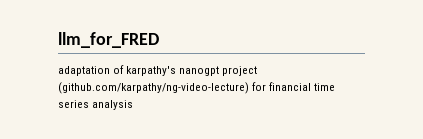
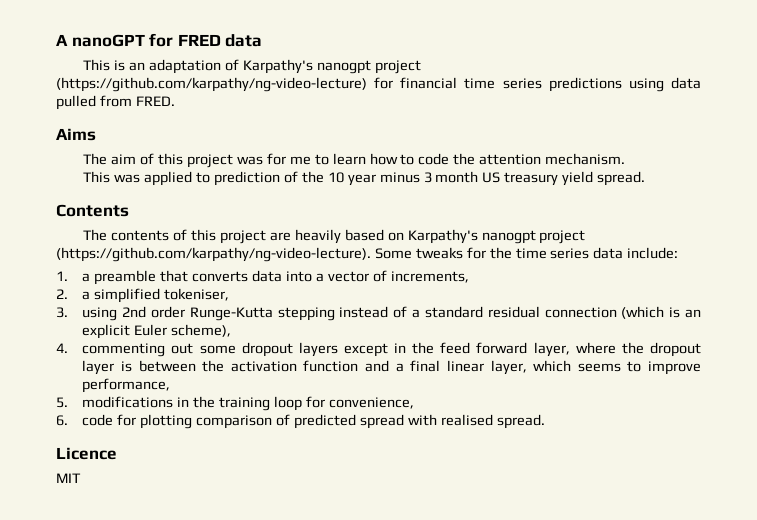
[58,32,159,48] llm_for_FRED // -> [56,33,263,47] [83,59,146,71] A nanoGPT for FRED data // This is an
[126,66,258,76] [58,82,249,94] karpathy's nanogpt project (github.com/karpathy/ng-video-lecture) -> [242,59,421,74] [56,77,367,92] Karpathy's nanogpt project (https://github.com/karpathy/ng-video-lecture)
[92,100,134,110] analysis -> [548,77,701,92] [56,95,175,110] [56,128,96,141] [83,153,626,168] [83,171,646,186] [56,204,129,217] [83,229,586,244] [56,247,679,262] [56,270,469,285] [56,288,230,303] [56,306,701,321] [82,324,232,339] [56,342,701,357] [82,360,701,375] [82,378,171,393] [56,396,414,411] [56,414,545,429] [56,447,117,460] [56,473,81,483] predictions using data pulled from FRED. // Aims // The aim of this project was for me to learn how to code the attention mechanism. // This was applied to prediction of the 10 year minus 3 month US treasury yield spread. // Contents // The contents of this project are heavily based on Karpathy's nanogpt project (https://github.com/karpathy/ng-video-lecture). Some tweaks for the time series data include: // 1. a preamble that converts data into a vector of increments, // 2. a simplified tokeniser, // 3. using 2nd order Runge-Kutta stepping instead of a standard residual connection (which is an explicit Euler scheme), // 4. commenting out some dropout layers except in the feed forward layer, where the dropout layer is between the activation function and a final linear layer, which seems to improve performance, // 5. modifications in the training loop for convenience, // 6. code for plotting comparison of predicted spread with realised spread. // Licence // MIT

